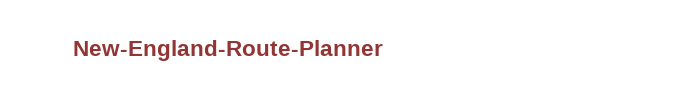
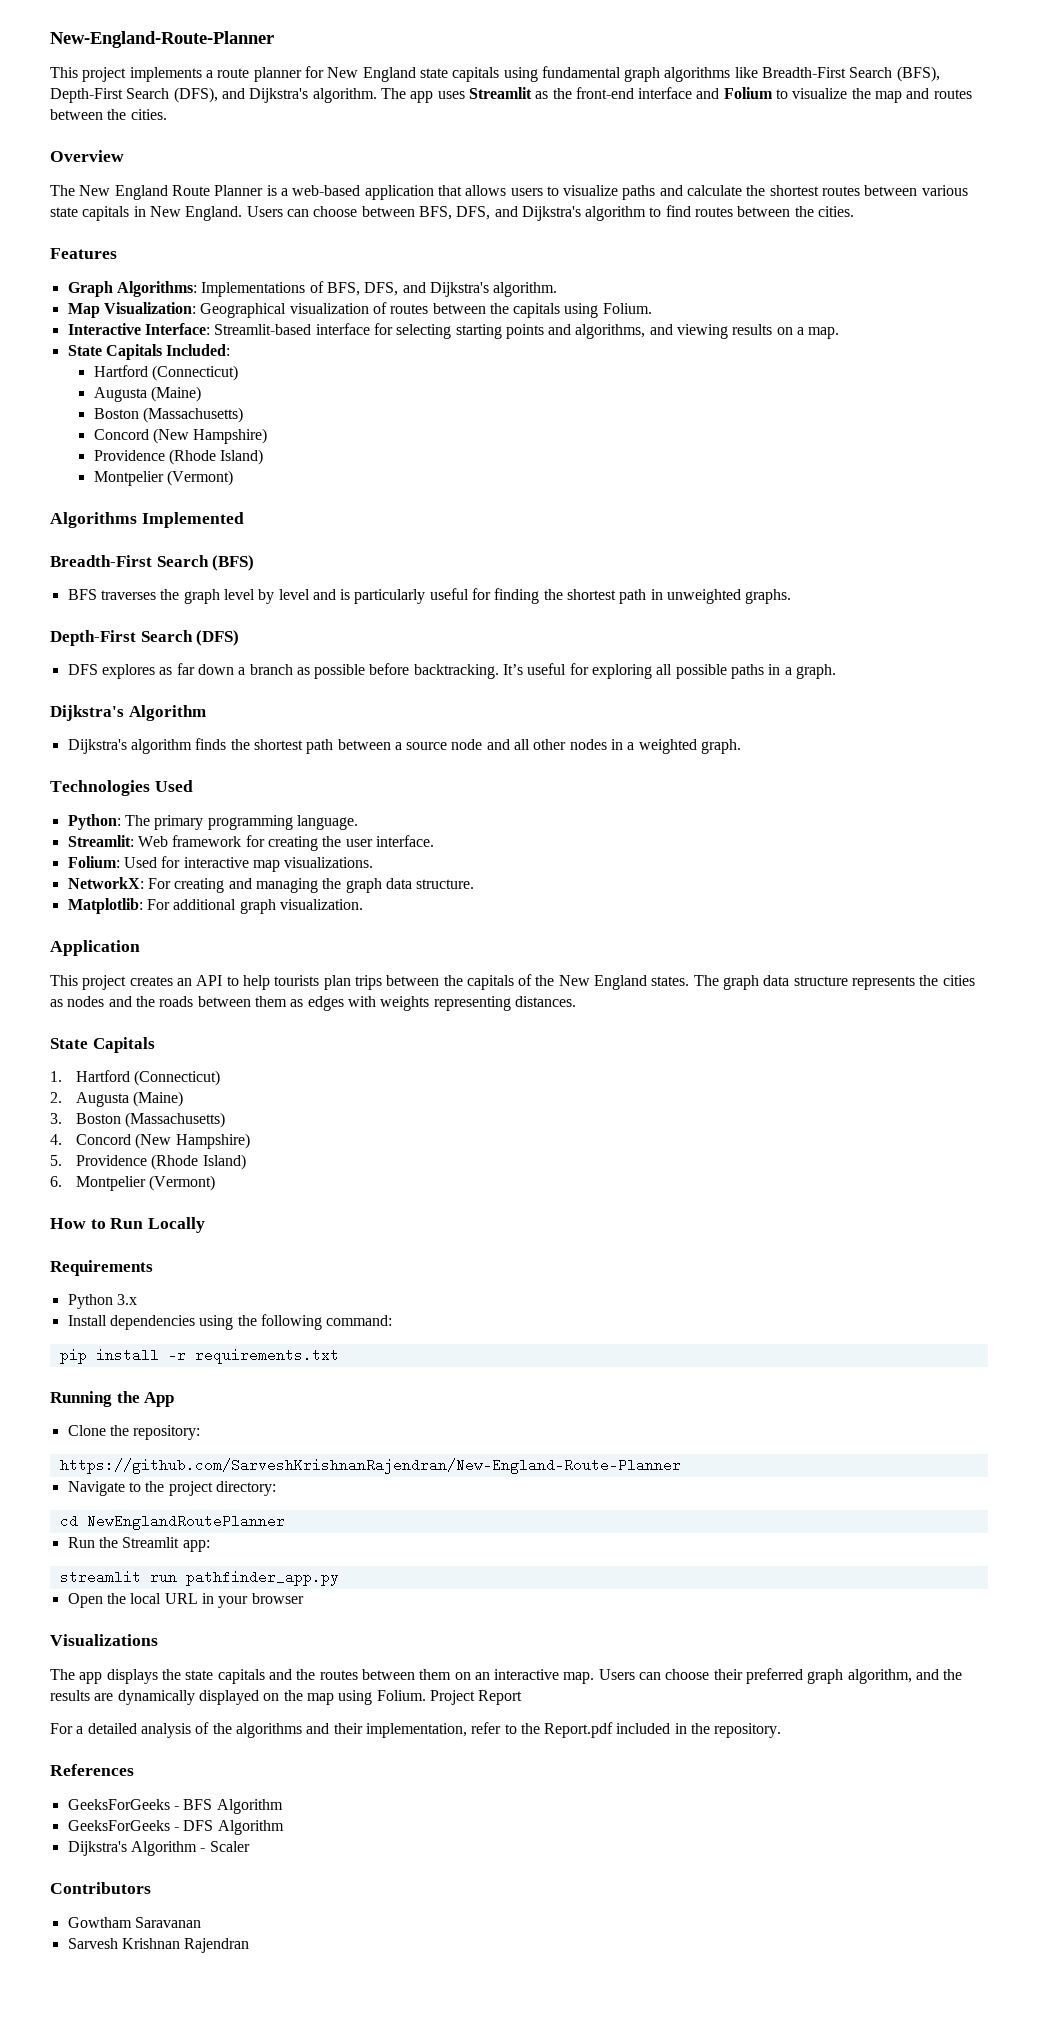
(383, 50) none -> [50,66,940,82] [50,87,972,103] [50,109,167,120] [50,150,124,162] [50,185,968,200] [50,205,855,221] [50,248,117,259] [67,281,558,297] [67,302,652,318] [67,323,840,339] [67,344,231,360] [93,365,238,381] [93,386,201,402] [93,407,243,423] [93,428,268,444] [93,449,264,465] [93,470,233,486] [50,512,244,528] [50,555,255,571] [67,588,792,604] [50,630,240,646] [67,663,837,679] [50,705,206,721] [67,738,742,754] [50,780,193,796] [67,814,358,830] [67,835,434,851] [67,856,374,872] [67,877,475,893] [67,898,363,914] [50,940,140,956] [50,974,975,990] [50,996,576,1011] [50,1037,155,1053] [50,1070,221,1086] [50,1091,184,1107] [50,1112,226,1128] [50,1133,250,1149] [50,1154,246,1170] [50,1175,216,1191] [50,1217,206,1233] [50,1260,153,1276] [67,1294,137,1309] [67,1314,393,1330] [59,1348,339,1364] [50,1391,175,1407] [67,1425,201,1440] [59,1458,681,1474] [67,1481,276,1496] [59,1514,285,1530] [67,1537,210,1552] [59,1570,339,1586] [67,1593,304,1608] [50,1634,158,1646] [50,1668,963,1684] [50,1690,523,1705] [50,1722,782,1738] [50,1764,134,1776] [67,1799,283,1814] [67,1820,284,1835] [67,1841,250,1856] [50,1882,151,1894] [67,1917,201,1928] [67,1938,250,1953] // This project implements a route planner for New England state capitals using fundamental graph algorithms like Breadth-First Search (BFS), Depth-First Search (DFS), and Dijkstra's algorithm. The app uses Streamlit as the front-end interface and Folium to visualize the map and routes between the cities. // Overview // The New England Route Planner is a web-based application that allows users to visualize paths and calculate the shortest routes between various state capitals in New England. Users can choose between BFS, DFS, and Dijkstra's algorithm to find routes between the cities. // Features // Graph Algorithms: Implementations of BFS, DFS, and Dijkstra's algorithm. // Map Visualization: Geographical visualization of routes between the capitals using Folium. // Interactive Interface: Streamlit-based interface for selecting starting points and algorithms, and viewing results on a map. // State Capitals Included: // Hartford (Connecticut) // Augusta (Maine) // Boston (Massachusetts) // Concord (New Hampshire) // Providence (Rhode Island) // Montpelier (Vermont) // Algorithms Implemented // Breadth-First Search (BFS) // BFS traverses the graph level by level and is particularly useful for finding the shortest path in unweighted graphs. // Depth-First Search (DFS) // DFS explores as far down a branch as possible before backtracking. It’s useful for exploring all possible paths in a graph. // Dijkstra's Algorithm // Dijkstra's algorithm finds the shortest path between a source node and all other nodes in a weighted graph. // Technologies Used // Python: The primary programming language. // Streamlit: Web framework for creating the user interface. // Folium: Used for interactive map visualizations. // NetworkX: For creating and managing the graph data structure. // Matplotlib: For additional graph visualization. // Application // This project creates an API to help tourists plan trips between the capitals of the New England states. The graph data structure represents the cities as nodes and the roads between them as edges with weights representing distances. // State Capitals // 1. Hartford (Connecticut) // 2. Augusta (Maine) // 3. Boston (Massachusetts) // 4. Concord (New Hampshire) // 5. Providence (Rhode Island) // 6. Montpelier (Vermont) // How to Run Locally // Requirements // Python 3.x // Install dependencies using the following command: // pip install -r requirements.txt // Running the App // Clone the repository: // https://github.com/SarveshKrishnanRajendran/New-England-Route-Planner // Navigate to the project directory: // cd NewEnglandRoutePlanner // Run the Streamlit app: // streamlit run pathfinder_app.py // Open the local URL in your browser // Visualizations // The app displays the state capitals and the routes between them on an interactive map. Users can choose their preferred graph algorithm, and the results are dynamically displayed on the map using Folium. Project Report // For a detailed analysis of the algorithms and their implementation, refer to the Report.pdf included in the repository. // References // GeeksForGeeks - BFS Algorithm // GeeksForGeeks - DFS Algorithm // Dijkstra's Algorithm - Scaler // Contributors // Gowtham Saravanan // Sarvesh Krishnan Rajendran

